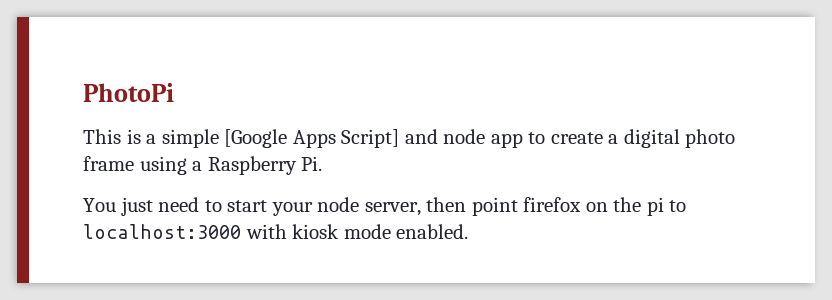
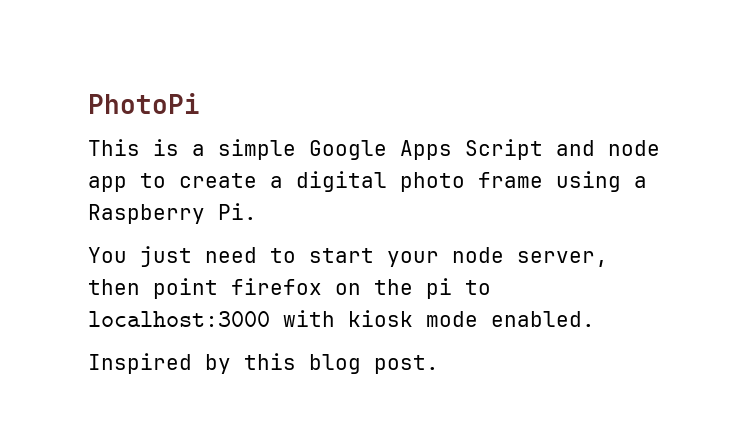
[224,129,400,148] [Google Apps Script] -> [309,139,543,160] Google Apps Script
(469, 231) none -> [88,353,439,374] // Inspired by this blog post.

